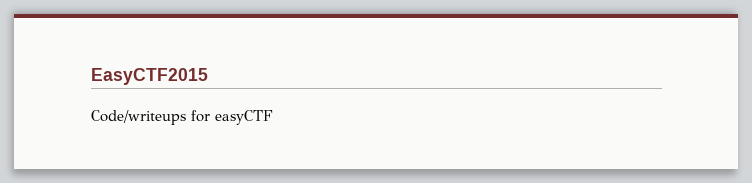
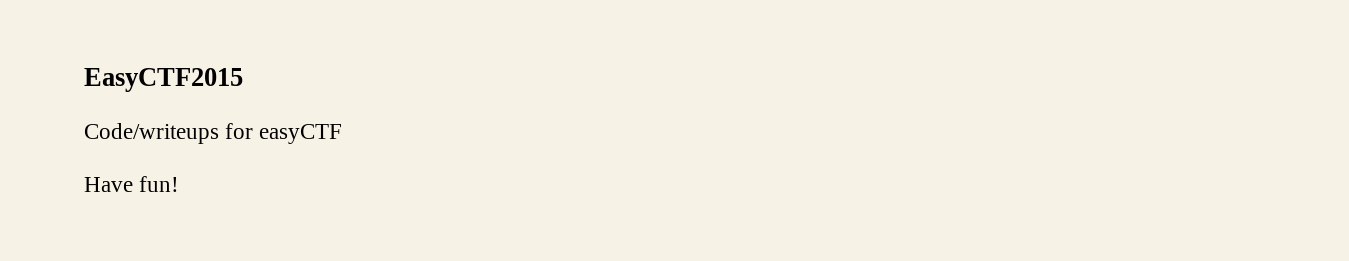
(273, 117) none -> [84,176,180,192] // Have fun!

